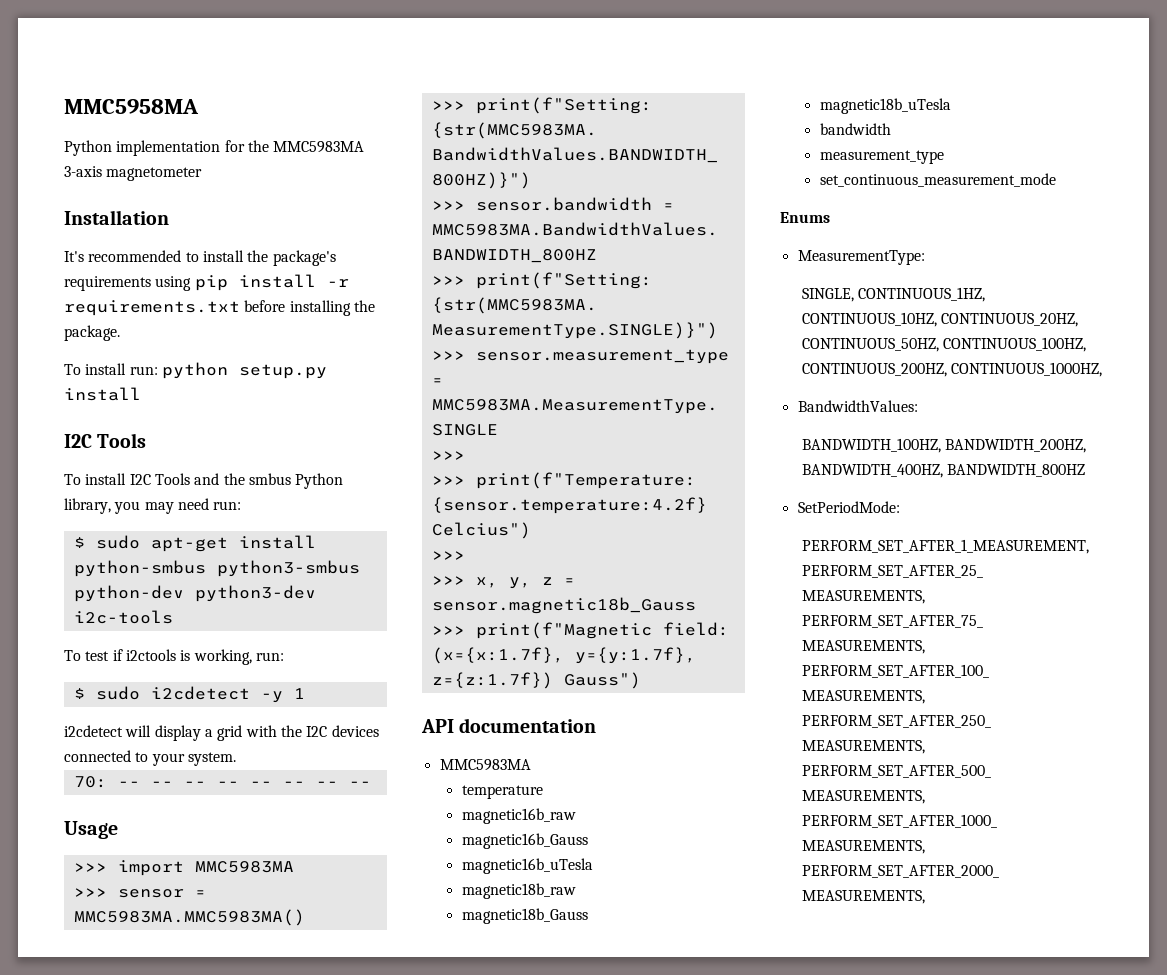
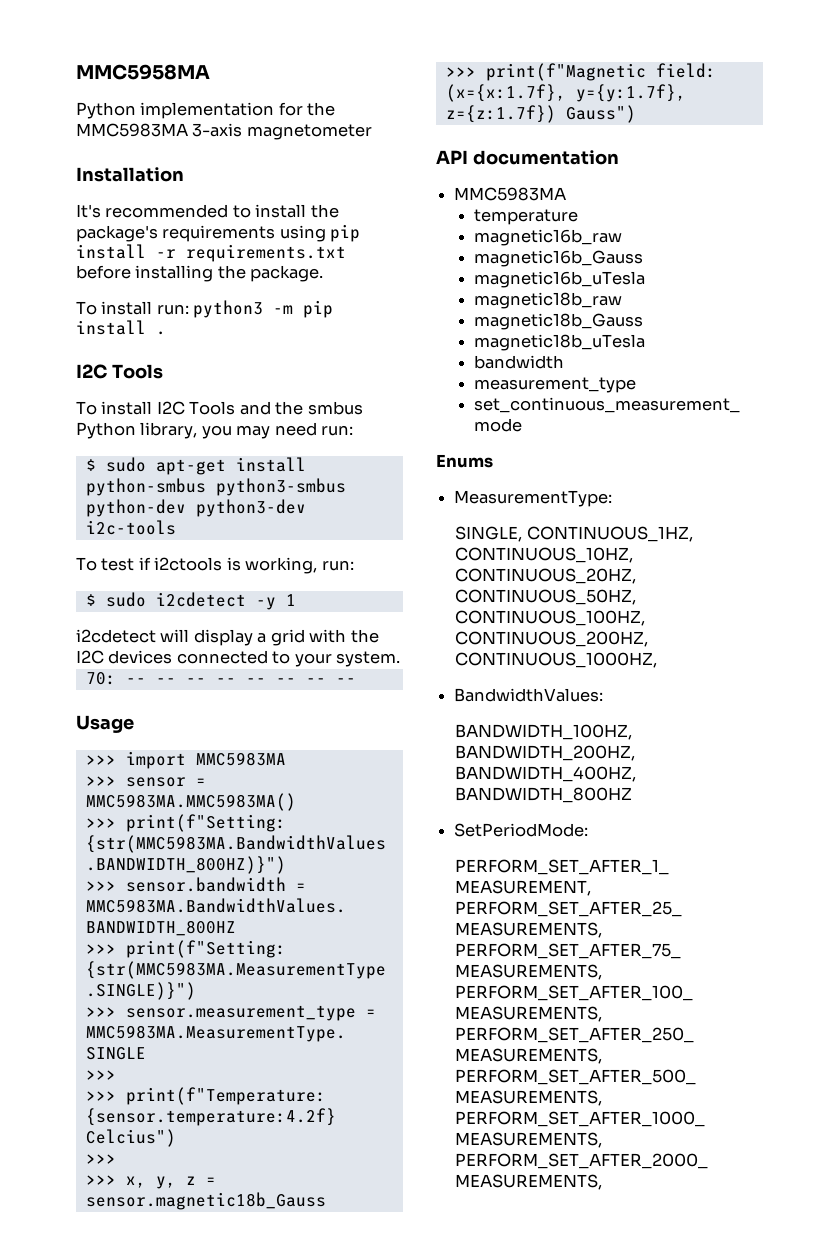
[161,362,327,379] [64,387,141,401] python setup.py install -> [193,300,334,318] [76,320,166,335] python3 -m pip install .

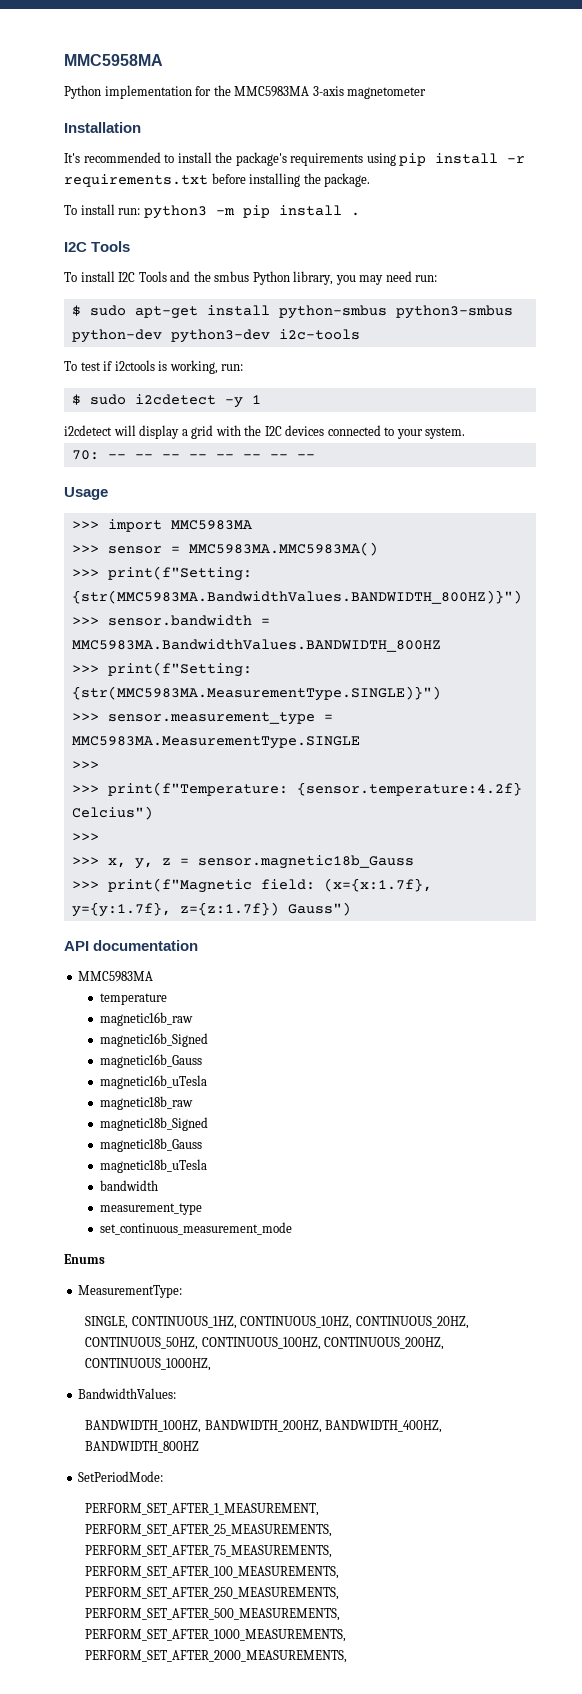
(622, 237) none -> [99,1033,208,1047] // magnetic16b_Signed
(622, 300) none -> [99,1117,208,1131] // magnetic18b_Signed

